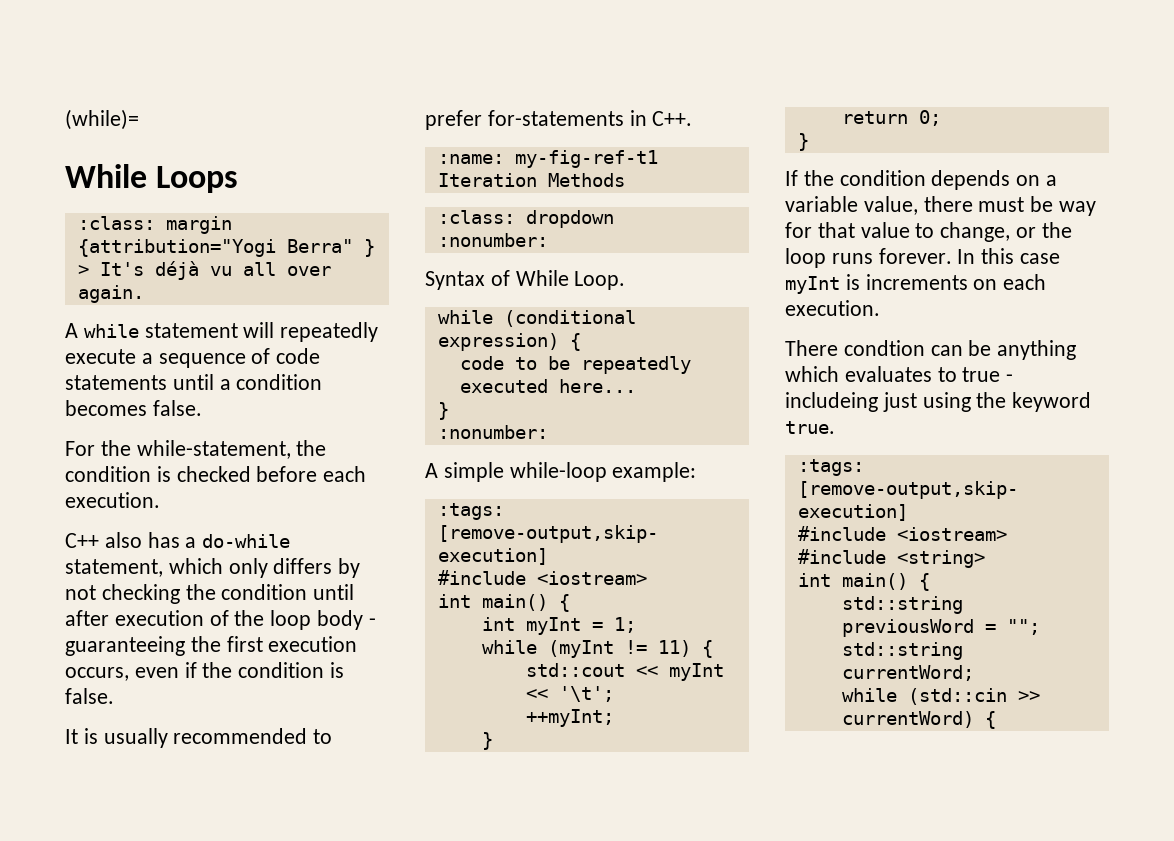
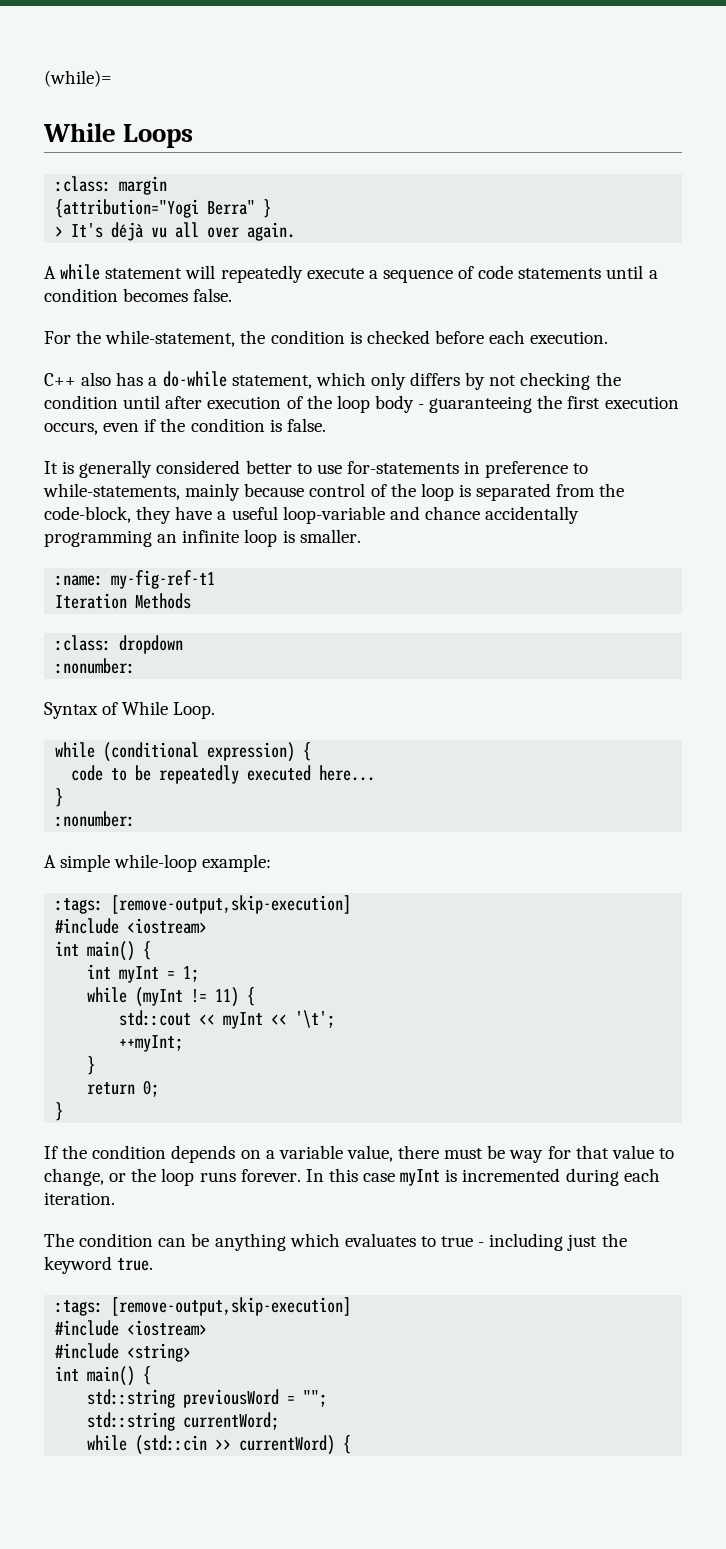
[103,728,333,748] [425,110,693,130] usually recommended to prefer for-statements in C++. -> [79,460,589,478] [43,483,625,501] [44,506,580,524] [44,529,361,547] generally considered better to use for-statements in preference to while-statements, mainly because control of the loop is separated from the code-block, they have a useful loop-variable and chance accidentally programming an infinite loop is smaller.
[865,274,1047,290] [785,300,880,316] [785,340,925,356] increments on each execution. // There condtion -> [462,1168,660,1186] [44,1192,115,1205] [44,1233,154,1247] incremented during each iteration. // The condition
[785,392,971,412] includeing just using -> [489,1233,598,1251] including just

